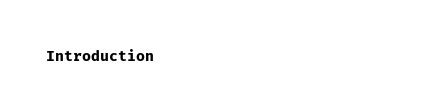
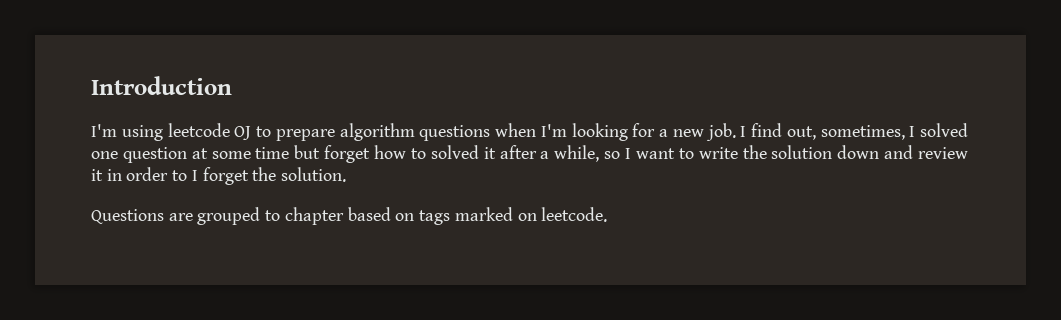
(154, 55) none -> [91,123,968,141] [91,145,968,163] [91,167,347,185] [91,207,608,225] // I'm using leetcode OJ to prepare algorithm questions when I'm looking for a new job. I find out, sometimes, I solved one question at some time but forget how to solved it after a while, so I want to write the solution down and review it in order to I forget the solution. // Questions are grouped to chapter based on tags marked on leetcode.

